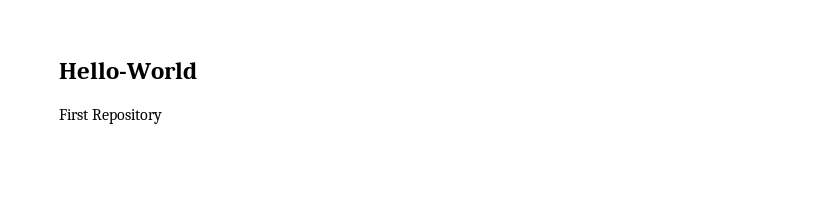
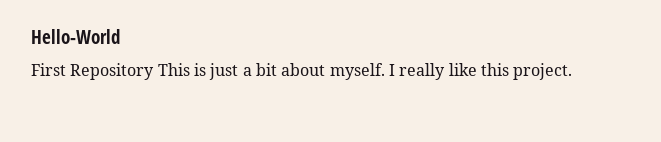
(163, 116) none -> [157,63,573,80] This is just a bit about myself. I really like this project.

